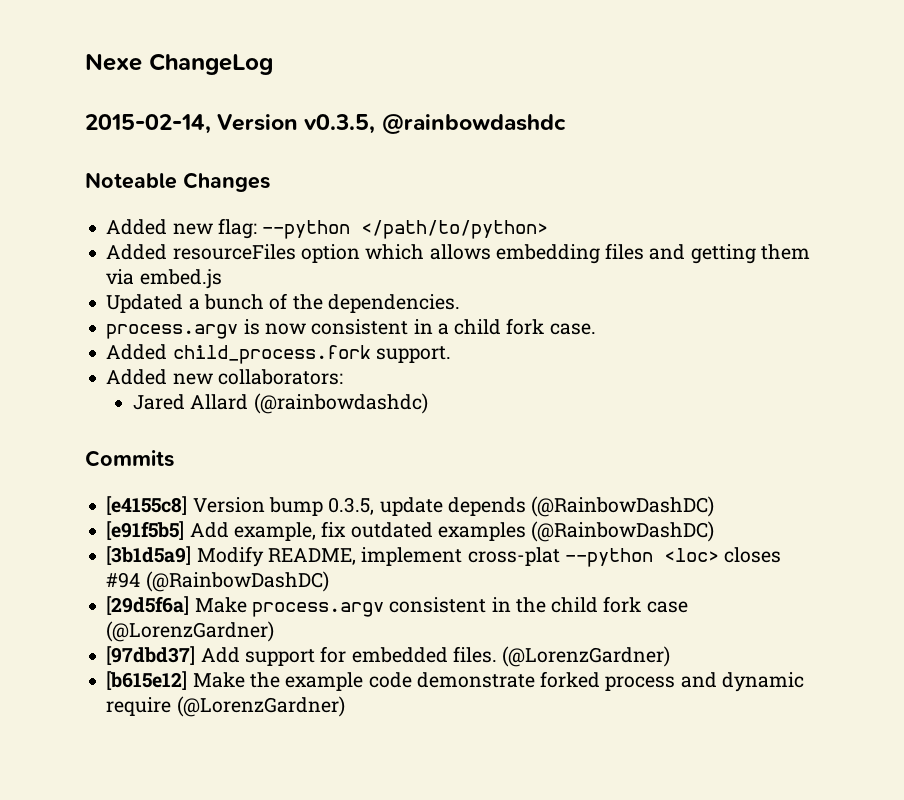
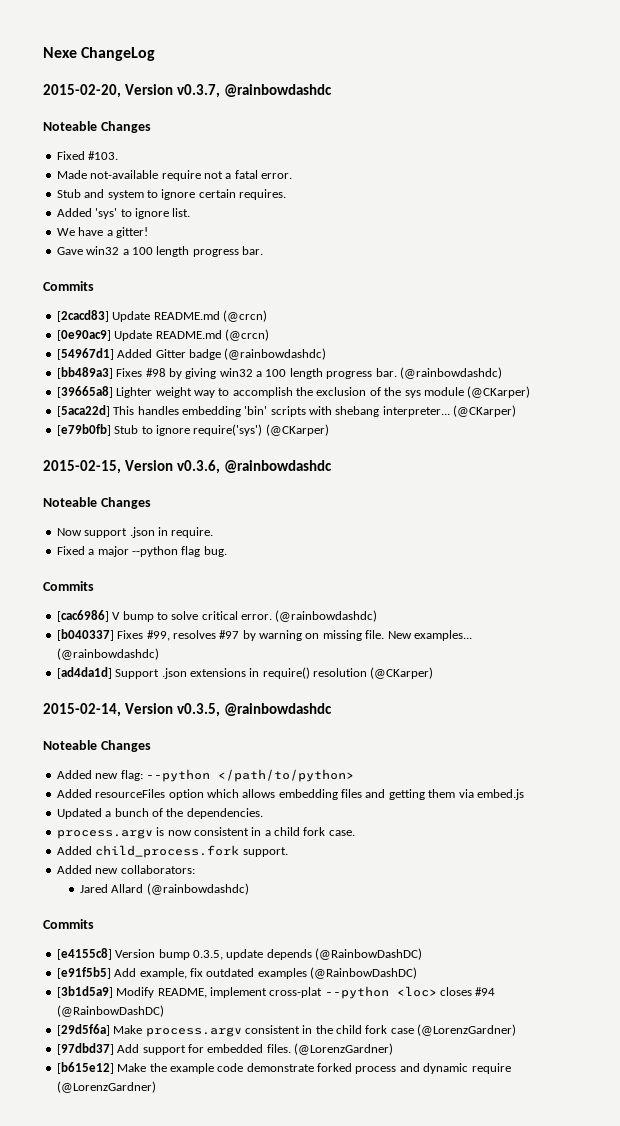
(273, 64) none -> [43,84,332,98] [43,121,151,133] [56,151,119,160] [56,170,292,181] [56,189,286,200] [56,208,191,219] [56,227,148,238] [56,246,263,257] [43,281,94,291] [56,310,267,322] [56,329,269,341] [56,348,327,360] [56,367,502,379] [56,386,531,398] [56,405,517,417] [56,424,329,436] [43,460,332,474] [43,497,151,509] [56,527,214,538] [56,546,227,557] [43,581,94,591] [56,610,378,622] [56,629,472,641] [56,648,159,660] [56,667,434,679] // 2015-02-20, Version v0.3.7, @rainbowdashdc // Noteable Changes // Fixed #103. // Made not-available require not a fatal error. // Stub and system to ignore certain requires. // Added 'sys' to ignore list. // We have a gitter! // Gave win32 a 100 length progress bar. // Commits // [2cacd83] Update README.md (@crcn) // [0e90ac9] Update README.md (@crcn) // [54967d1] Added Gitter badge (@rainbowdashdc) // [bb489a3] Fixes #98 by giving win32 a 100 length progress bar. (@rainbowdashdc) // [39665a8] Lighter weight way to accomplish the exclusion of the sys module (@CKarper) // [5aca22d] This handles embedding 'bin' scripts with shebang interpreter... (@CKarper) // [e79b0fb] Stub to ignore require('sys') (@CKarper) // 2015-02-15, Version v0.3.6, @rainbowdashdc // Noteable Changes // Now support .json in require. // Fixed a major --python flag bug. // Commits // [cac6986] V bump to solve critical error. (@rainbowdashdc) // [b040337] Fixes #99, resolves #97 by warning on missing file. New examples... (@rainbowdashdc) // [ad4da1d] Support .json extensions in require() resolution (@CKarper)

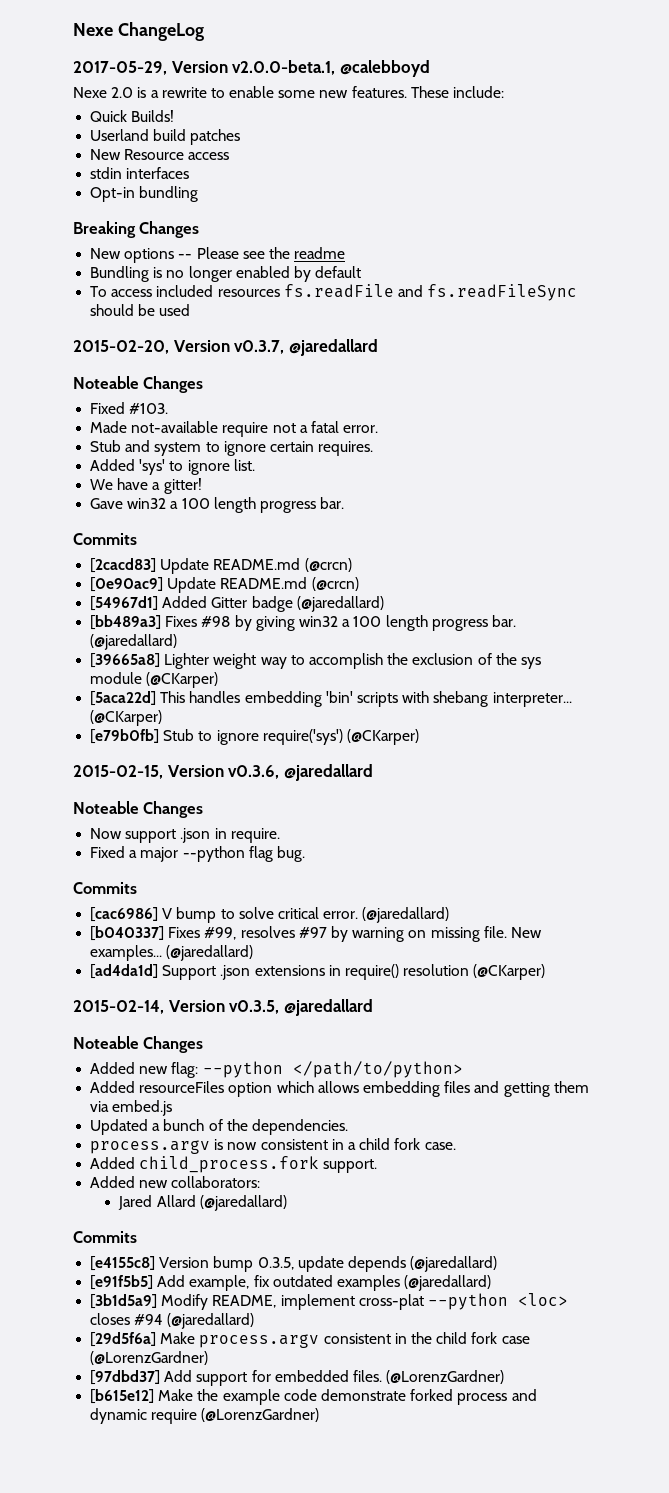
(156, 54) none -> [73,60,430,77] [73,86,505,98] [90,110,175,122] [90,129,241,145] [90,149,230,160] [90,167,190,179] [90,186,199,202] [73,221,200,238] [90,247,346,263] [90,266,362,282] [90,284,578,301] [90,304,191,316] // 2017-05-29, Version v2.0.0-beta.1, @calebboyd // Nexe 2.0 is a rewrite to enable some new features. These include: // Quick Builds! // Userland build patches // New Resource access // stdin interfaces // Opt-in bundling // Breaking Changes // New options -- Please see the readme // Bundling is no longer enabled by default // To access included resources fs.readFile and fs.readFileSync should be used
[223,84,332,97] @rainbowdashdc -> [288,339,378,356] @jaredallard
[224,348,327,360] (@rainbowdashdc) -> [296,596,384,612] (@jaredallard)
[399,367,502,379] (@rainbowdashdc) -> [90,634,178,650] (@jaredallard)
[223,460,332,473] @rainbowdashdc -> [283,764,373,781] @jaredallard
[275,610,378,622] (@rainbowdashdc) -> [362,907,450,923] (@jaredallard)
[56,648,159,660] (@rainbowdashdc) -> [166,945,254,961] (@jaredallard)
[223,703,332,716] @rainbowdashdc -> [283,999,373,1016] @jaredallard
[146,883,249,895] (@rainbowdashdc) -> [199,1195,287,1211] (@jaredallard)
[315,948,422,960] (@RainbowDashDC) -> [410,1256,498,1272] (@jaredallard)
[310,967,417,979] (@RainbowDashDC) -> [404,1275,492,1291] (@jaredallard)
[56,1005,164,1017] (@RainbowDashDC) -> [167,1313,255,1329] (@jaredallard)

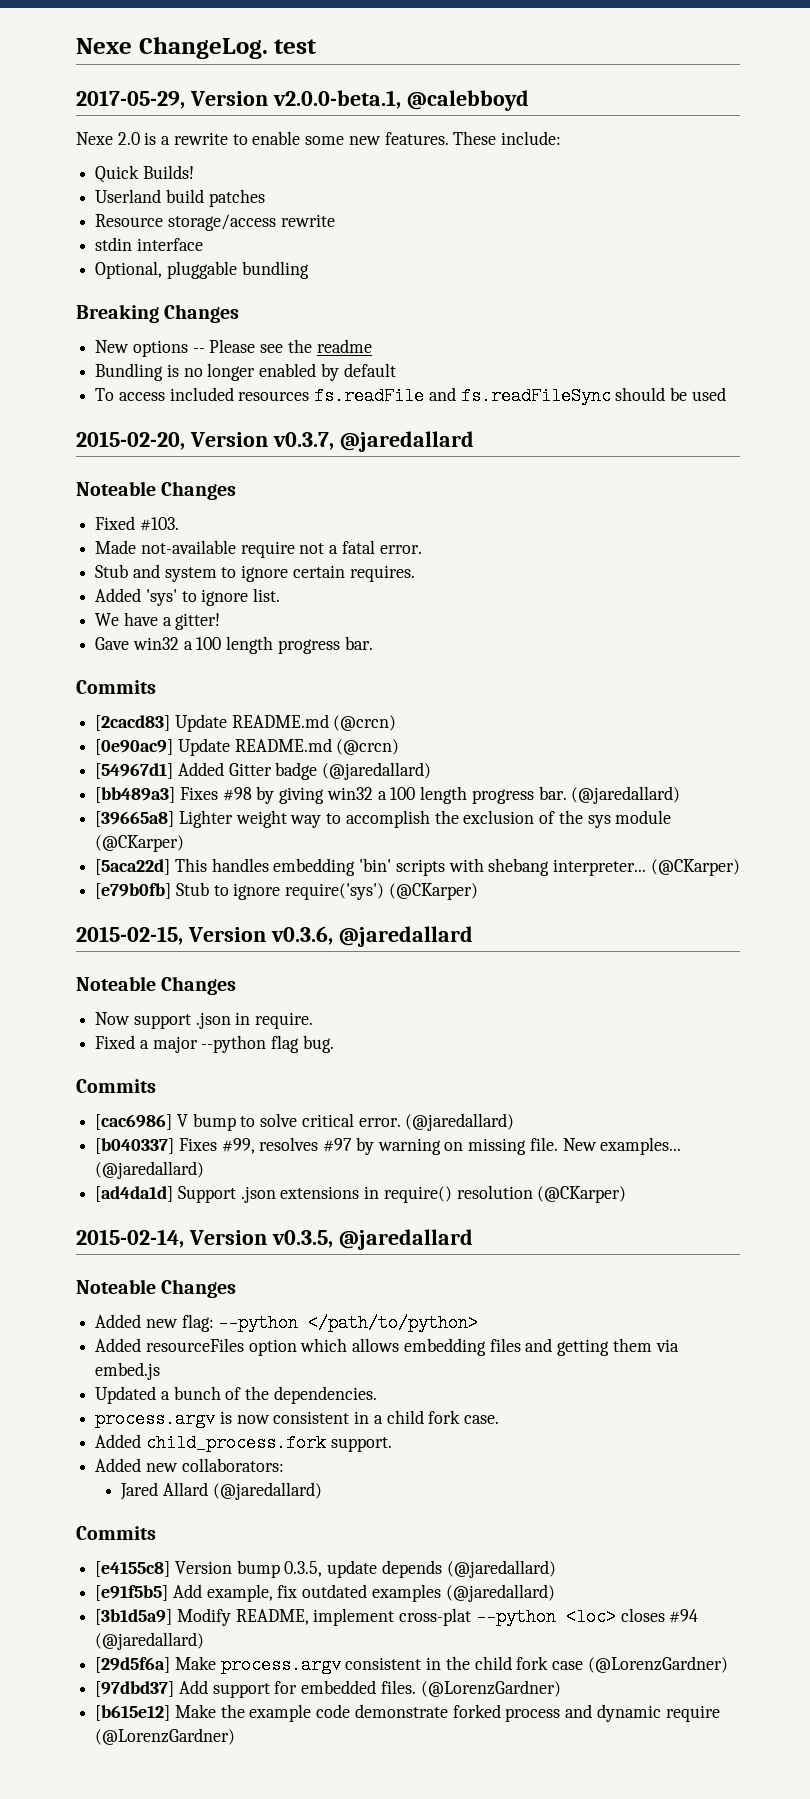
[73,22,204,41] Nexe ChangeLog -> [76,37,318,59] Nexe ChangeLog. test
[90,149,230,160] [90,167,190,179] [90,187,136,202] New Resource access // stdin interfaces // Opt-in -> [95,214,335,231] [95,237,203,251] [95,261,237,279] Resource storage/access rewrite // stdin interface // Optional, pluggable

